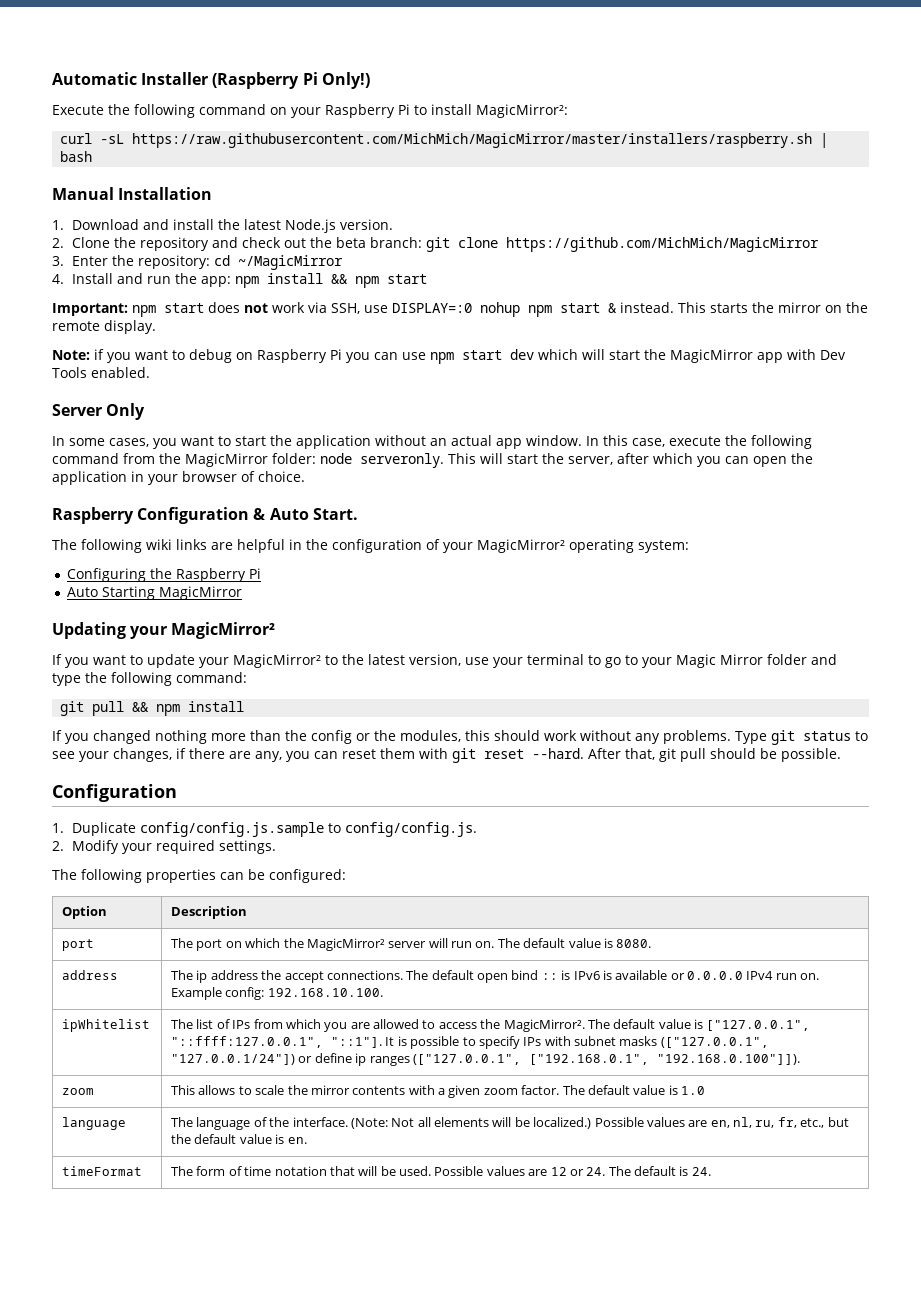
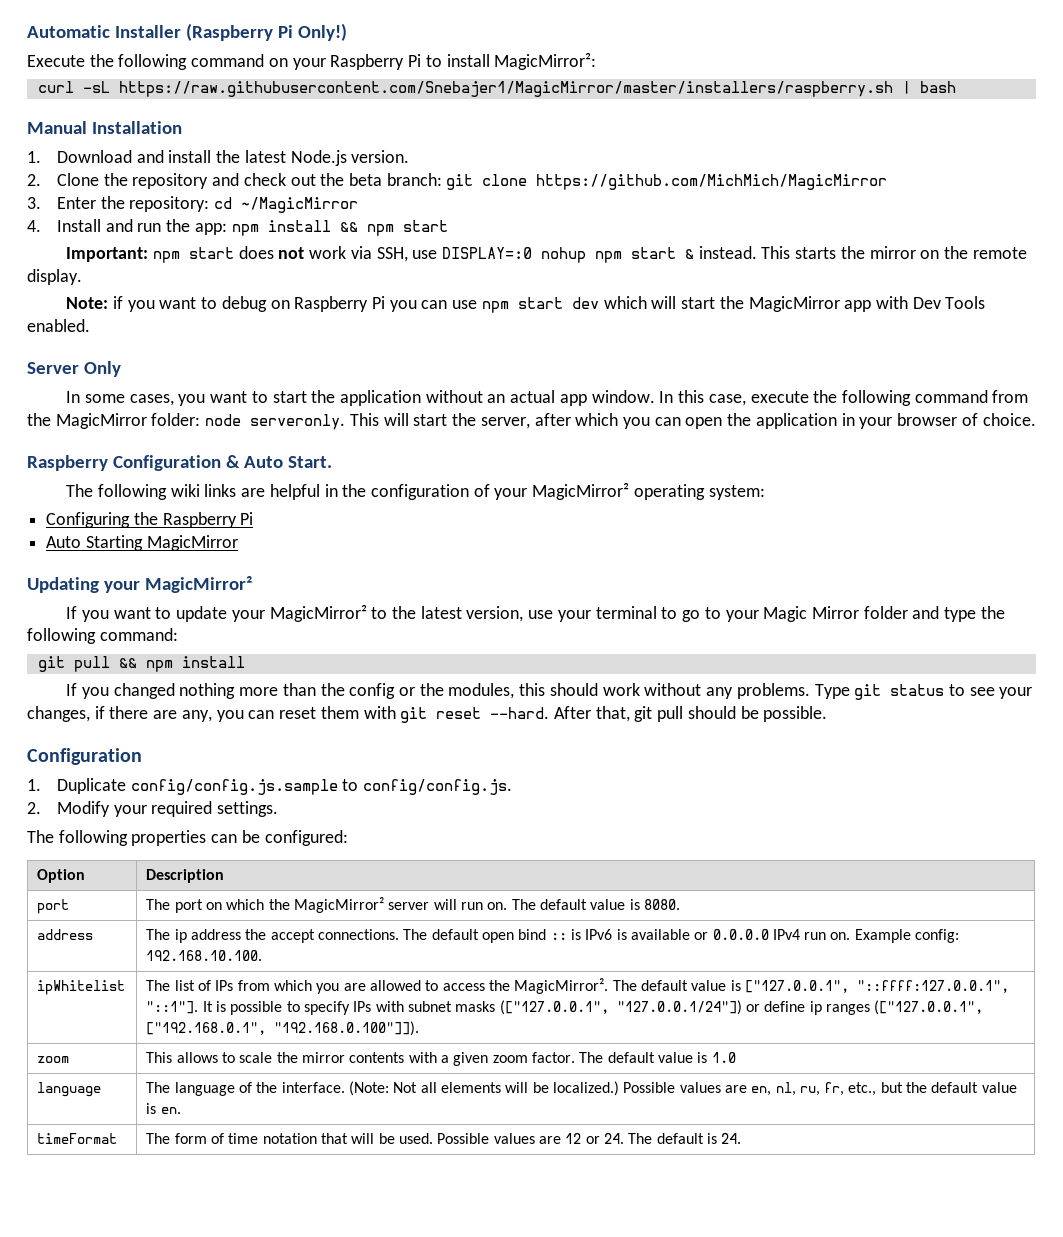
[132,133,813,148] https://raw.githubusercontent.com/MichMich/MagicMirror/master/installers/raspberry.sh -> [118,81,893,97] https://raw.githubusercontent.com/Snebajer1/MagicMirror/master/installers/raspberry.sh

